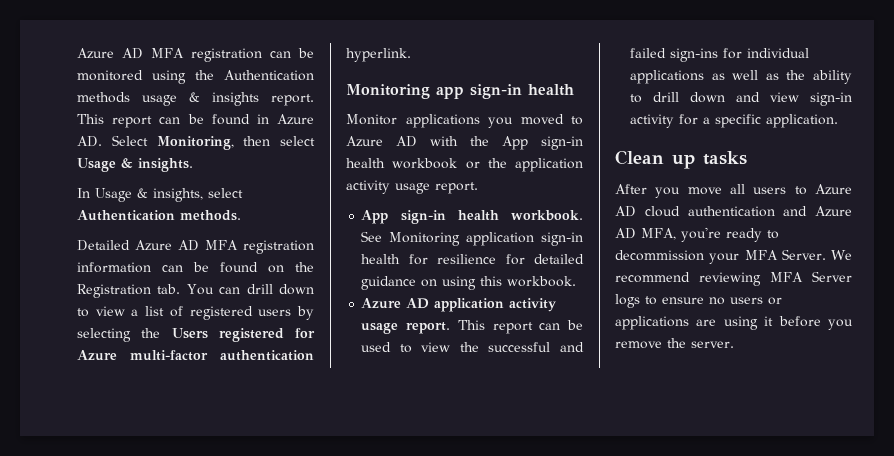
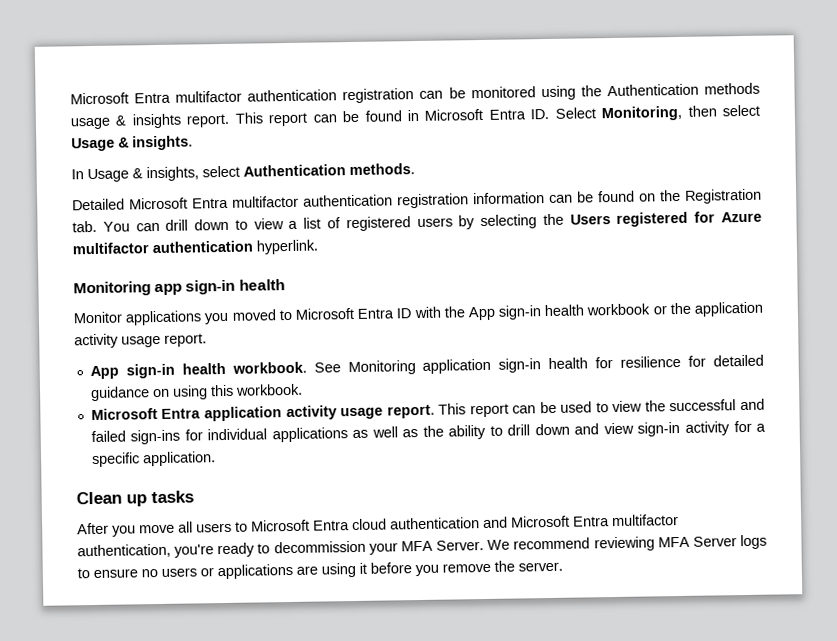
[77,48,184,59] Azure AD MFA -> [70,89,338,105] Microsoft Entra multifactor authentication
[277,114,314,125] [77,136,102,147] Azure AD. -> [424,108,550,121] Microsoft Entra ID.
[135,240,238,251] Azure AD MFA -> [129,194,393,210] Microsoft Entra multifactor authentication
[130,350,208,361] multi-factor -> [72,242,149,255] multifactor
[346,136,417,147] Azure AD -> [294,307,412,320] Microsoft Entra ID
[361,298,430,309] Azure AD -> [90,408,202,421] Microsoft Entra
[815,184,852,195] [615,206,636,217] Azure AD -> [251,519,350,532] Microsoft Entra
[815,206,852,217] [615,228,676,240] Azure AD MFA, -> [511,514,679,528] [77,543,171,559] Microsoft Entra multifactor authentication,

